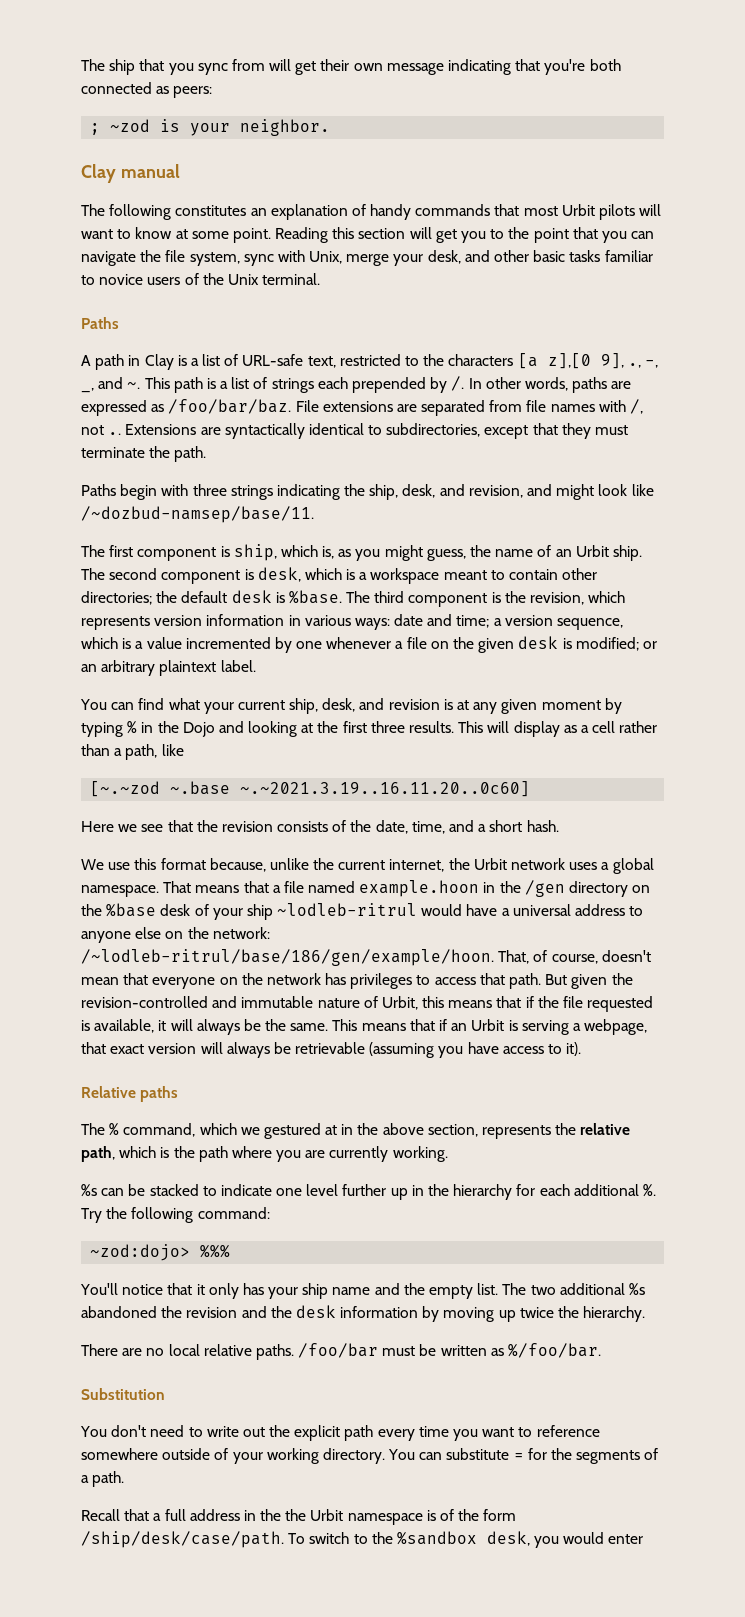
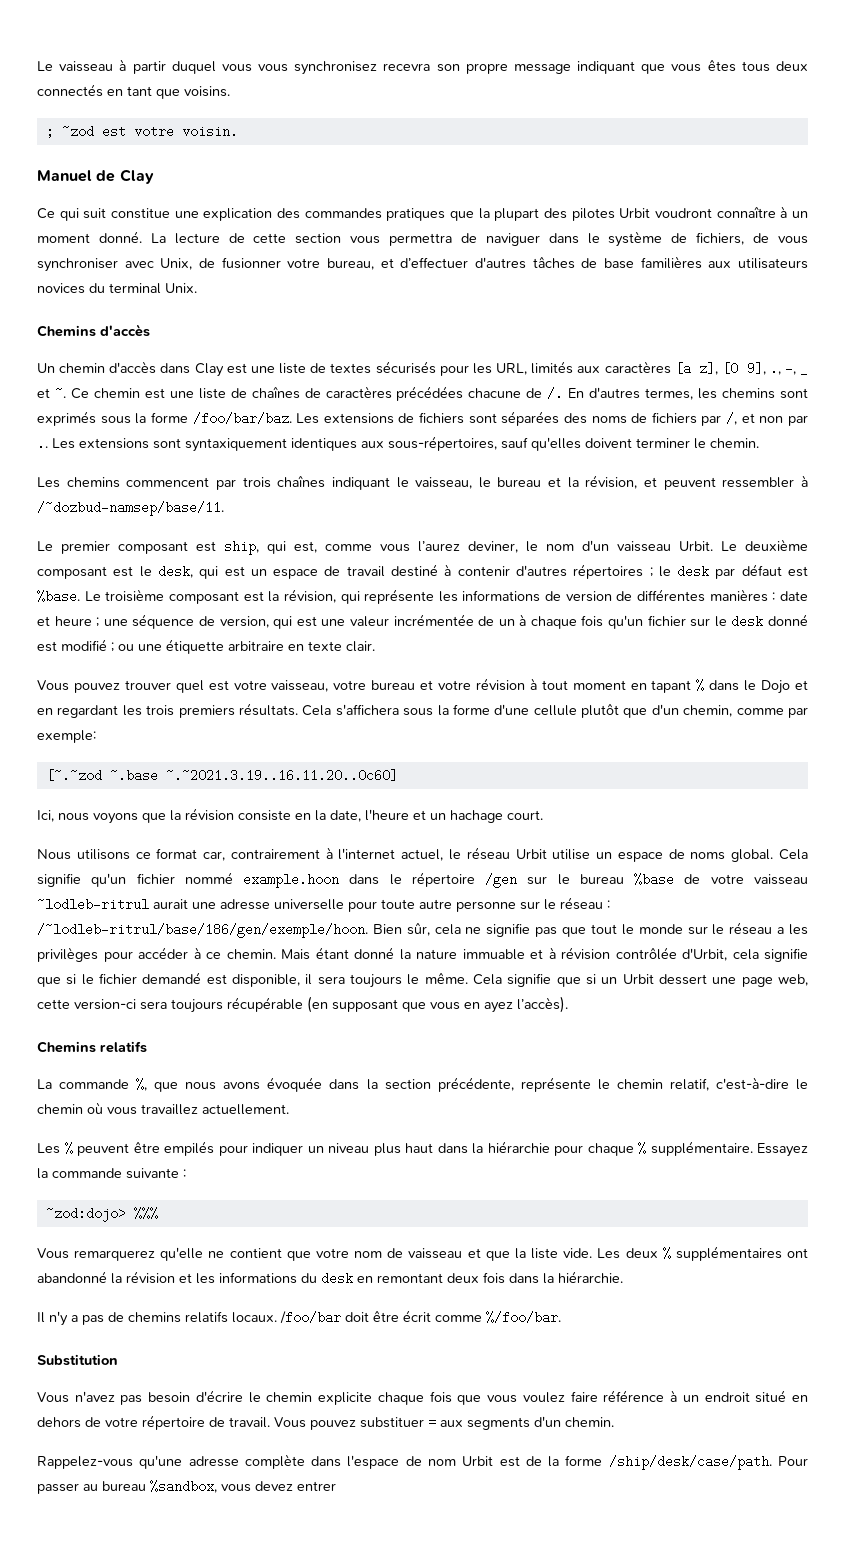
[81,59,621,75] [81,82,213,98] [90,119,331,136] [81,164,180,183] [81,204,662,220] [81,227,655,243] [81,250,653,266] [81,273,321,285] [81,317,119,329] [81,353,658,370] [81,376,632,393] [81,399,644,416] [81,423,629,439] [81,446,207,462] [81,484,654,500] [81,506,314,523] [81,544,642,561] [81,567,598,584] [81,590,626,607] [81,614,624,630] [81,636,657,653] [81,660,256,676] [80,698,622,714] [81,720,658,737] [81,744,184,760] [90,781,531,797] [81,820,559,834] [81,858,654,874] [81,880,651,897] [81,903,644,920] [81,927,270,943] [81,949,651,966] [81,973,633,989] [81,996,654,1012] [81,1019,648,1035] [81,1042,582,1058] [81,1086,179,1102] [81,1122,631,1139] [81,1146,448,1162] [81,1183,656,1200] [81,1207,270,1223] [90,1244,231,1261] [80,1282,645,1299] [81,1305,646,1322] [81,1343,602,1360] [81,1388,165,1400] [80,1425,600,1441] [81,1448,659,1464] [81,1471,125,1487] [81,1509,517,1525] [81,1531,644,1548] The ship that you sync from will get their own message indicating that you're both connected as peers: // ; ~zod is your neighbor. // Clay manual // The following constitutes an explanation of handy commands that most Urbit pilots will want to know at some point. Reading this section will get you to the point that you can navigate the file system, sync with Unix, merge your desk, and other basic tasks familiar to novice users of the Unix terminal. // Paths // A path in Clay is a list of URL-safe text, restricted to the characters [a z],[0 9], ., -, _, and ~. This path is a list of strings each prepended by /. In other words, paths are expressed as /foo/bar/baz. File extensions are separated from file names with /, not .. Extensions are syntactically identical to subdirectories, except that they must terminate the path. // Paths begin with three strings indicating the ship, desk, and revision, and might look like /~dozbud-namsep/base/11. // The first component is ship, which is, as you might guess, the name of an Urbit ship. The second component is desk, which is a workspace meant to contain other directories; the default desk is %base. The third component is the revision, which represents version information in various ways: date and time; a version sequence, which is a value incremented by one whenever a file on the given desk is modified; or an arbitrary plaintext label. // You can find what your current ship, desk, and revision is at any given moment by typing % in the Dojo and looking at the first three results. This will display as a cell rather than a path, like // [~.~zod ~.base ~.~2021.3.19..16.11.20..0c60] // Here we see that the revision consists of the date, time, and a short hash. // We use this format because, unlike the current internet, the Urbit network uses a global namespace. That means that a file named example.hoon in the /gen directory on the %base desk of your ship ~lodleb-ritrul would have a universal address to anyone else on the network: /~lodleb-ritrul/base/186/gen/example/hoon. That, of course, doesn't mean that everyone on the network has privileges to access that path. But given the revision-controlled and immutable nature of Urbit, this means that if the file requested is available, it will always be the same. This means that if an Urbit is serving a webpage, that exact version will always be retrievable (assuming you have access to it). // Relative paths // The % command, which we gestured at in the above section, represents the relative path, which is the path where you are currently working. // %s can be stacked to indicate one level further up in the hierarchy for each additional %. Try the following command: // ~zod:dojo> %%% // You'll notice that it only has your ship name and the empty list. The two additional %s abandoned the revision and the desk information by moving up twice the hierarchy. // There are no local relative paths. /foo/bar must be written as %/foo/bar. // Substitution // You don't need to write out the explicit path every time you want to reference somewhere outside of your working directory. You can substitute = for the segments of a path. // Recall that a full address in the the Urbit namespace is of the form /ship/desk/case/path. To switch to the %sandbox desk, you would enter -> [37,59,808,75] [37,84,230,99] [45,125,238,138] [37,169,154,184] [37,206,808,221] [37,231,808,247] [37,256,808,272] [37,283,197,294] [37,324,150,337] [37,361,809,377] [37,386,809,401] [37,411,809,426] [37,436,759,452] [37,475,808,490] [37,501,224,516] [37,539,808,555] [37,564,808,579] [37,589,808,604] [37,614,809,629] [37,639,375,654] [37,678,809,694] [37,703,809,718] [37,730,96,743] [45,769,398,782] [37,808,543,824] [37,847,809,862] [37,872,808,888] [37,897,610,912] [37,922,809,938] [37,947,808,962] [37,972,809,988] [37,996,568,1013] [37,1041,147,1053] [37,1077,808,1092] [37,1102,289,1115] [37,1141,808,1157] [37,1168,186,1179] [45,1207,158,1222] [37,1246,808,1261] [37,1271,623,1285] [37,1310,561,1326] [37,1354,118,1366] [37,1390,808,1405] [37,1415,614,1430] [37,1454,809,1470] [37,1480,336,1494] Le vaisseau à partir duquel vous vous synchronisez recevra son propre message indiquant que vous êtes tous deux connectés en tant que voisins. // ; ~zod est votre voisin. // Manuel de Clay // Ce qui suit constitue une explication des commandes pratiques que la plupart des pilotes Urbit voudront connaître à un moment donné. La lecture de cette section vous permettra de naviguer dans le système de fichiers, de vous synchroniser avec Unix, de fusionner votre bureau, et d’effectuer d'autres tâches de base familières aux utilisateurs novices du terminal Unix. // Chemins d'accès // Un chemin d'accès dans Clay est une liste de textes sécurisés pour les URL, limités aux caractères [a z], [0 9], ., -, _ et ~. Ce chemin est une liste de chaînes de caractères précédées chacune de /. En d'autres termes, les chemins sont exprimés sous la forme /foo/bar/baz. Les extensions de fichiers sont séparées des noms de fichiers par /, et non par .. Les extensions sont syntaxiquement identiques aux sous-répertoires, sauf qu'elles doivent terminer le chemin. // Les chemins commencent par trois chaînes indiquant le vaisseau, le bureau et la révision, et peuvent ressembler à /~dozbud-namsep/base/11. // Le premier composant est ship, qui est, comme vous l’aurez deviner, le nom d'un vaisseau Urbit. Le deuxième composant est le desk, qui est un espace de travail destiné à contenir d'autres répertoires ; le desk par défaut est %base. Le troisième composant est la révision, qui représente les informations de version de différentes manières : date et heure ; une séquence de version, qui est une valeur incrémentée de un à chaque fois qu'un fichier sur le desk donné est modifié ; ou une étiquette arbitraire en texte clair. // Vous pouvez trouver quel est votre vaisseau, votre bureau et votre révision à tout moment en tapant % dans le Dojo et en regardant les trois premiers résultats. Cela s'affichera sous la forme d'une cellule plutôt que d'un chemin, comme par exemple: // [~.~zod ~.base ~.~2021.3.19..16.11.20..0c60] // Ici, nous voyons que la révision consiste en la date, l'heure et un hachage court. // Nous utilisons ce format car, contrairement à l'internet actuel, le réseau Urbit utilise un espace de noms global. Cela signifie qu'un fichier nommé example.hoon dans le répertoire /gen sur le bureau %base de votre vaisseau ~lodleb-ritrul aurait une adresse universelle pour toute autre personne sur le réseau : /~lodleb-ritrul/base/186/gen/exemple/hoon. Bien sûr, cela ne signifie pas que tout le monde sur le réseau a les privilèges pour accéder à ce chemin. Mais étant donné la nature immuable et à révision contrôlée d'Urbit, cela signifie que si le fichier demandé est disponible, il sera toujours le même. Cela signifie que si un Urbit dessert une page web, cette version-ci sera toujours récupérable (en supposant que vous en ayez l’accès). // Chemins relatifs // La commande %, que nous avons évoquée dans la section précédente, représente le chemin relatif, c'est-à-dire le chemin où vous travaillez actuellement. // Les % peuvent être empilés pour indiquer un niveau plus haut dans la hiérarchie pour chaque % supplémentaire. Essayez la commande suivante : // ~zod:dojo> %%% // Vous remarquerez qu'elle ne contient que votre nom de vaisseau et que la liste vide. Les deux % supplémentaires ont abandonné la révision et les informations du desk en remontant deux fois dans la hiérarchie. // Il n'y a pas de chemins relatifs locaux. /foo/bar doit être écrit comme %/foo/bar. // Substitution // Vous n'avez pas besoin d'écrire le chemin explicite chaque fois que vous voulez faire référence à un endroit situé en dehors de votre répertoire de travail. Vous pouvez substituer = aux segments d'un chemin. // Rappelez-vous qu'une adresse complète dans l'espace de nom Urbit est de la forme /ship/desk/case/path. Pour passer au bureau %sandbox, vous devez entrer

